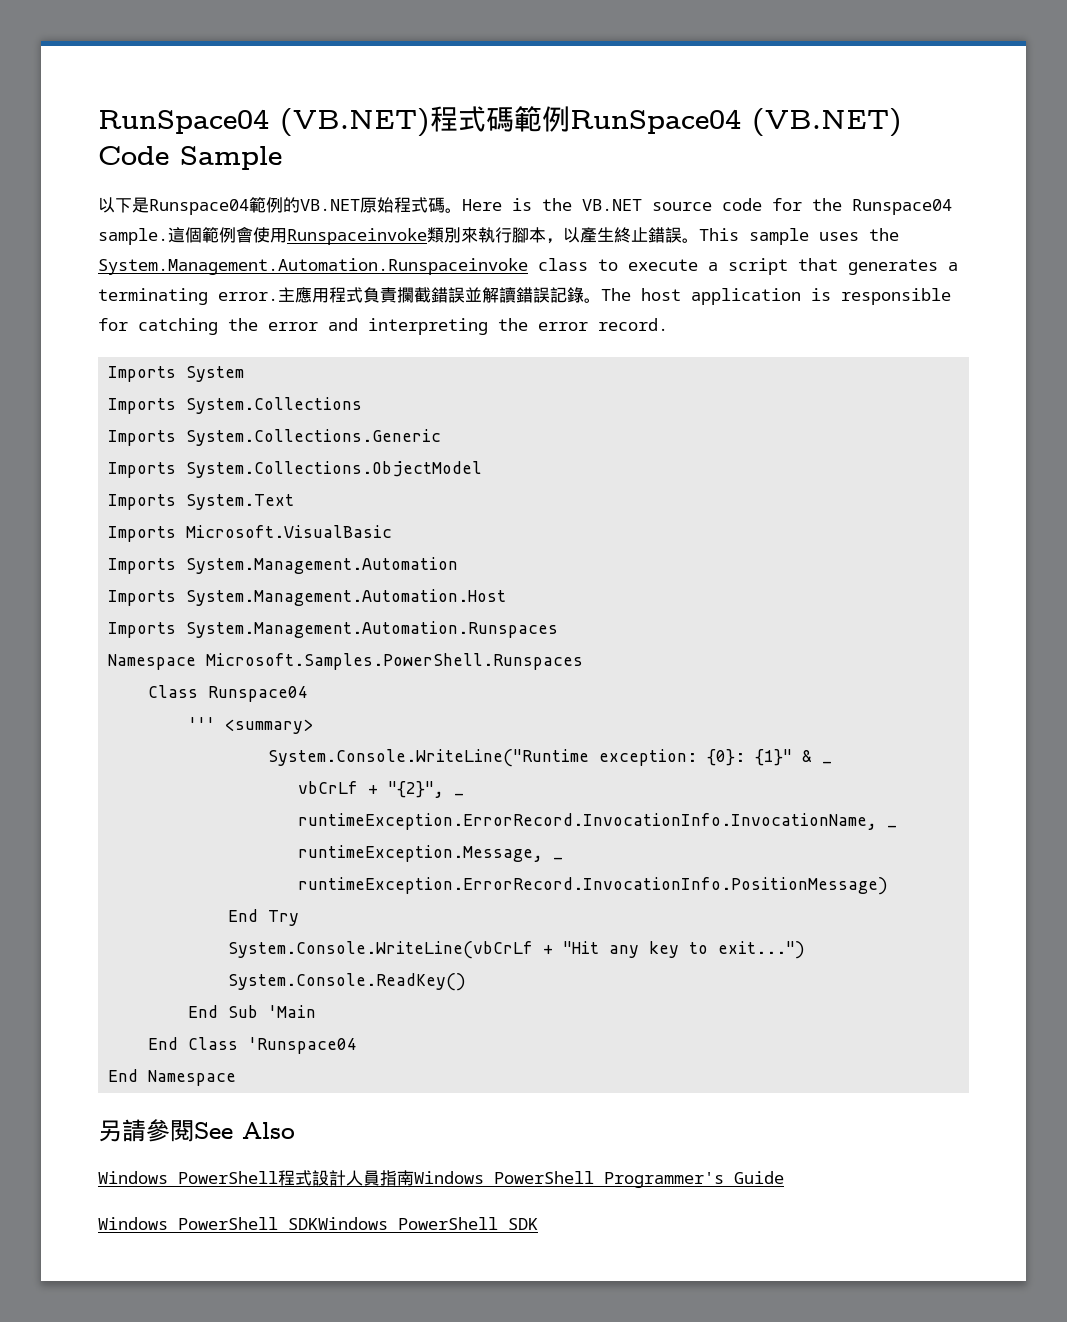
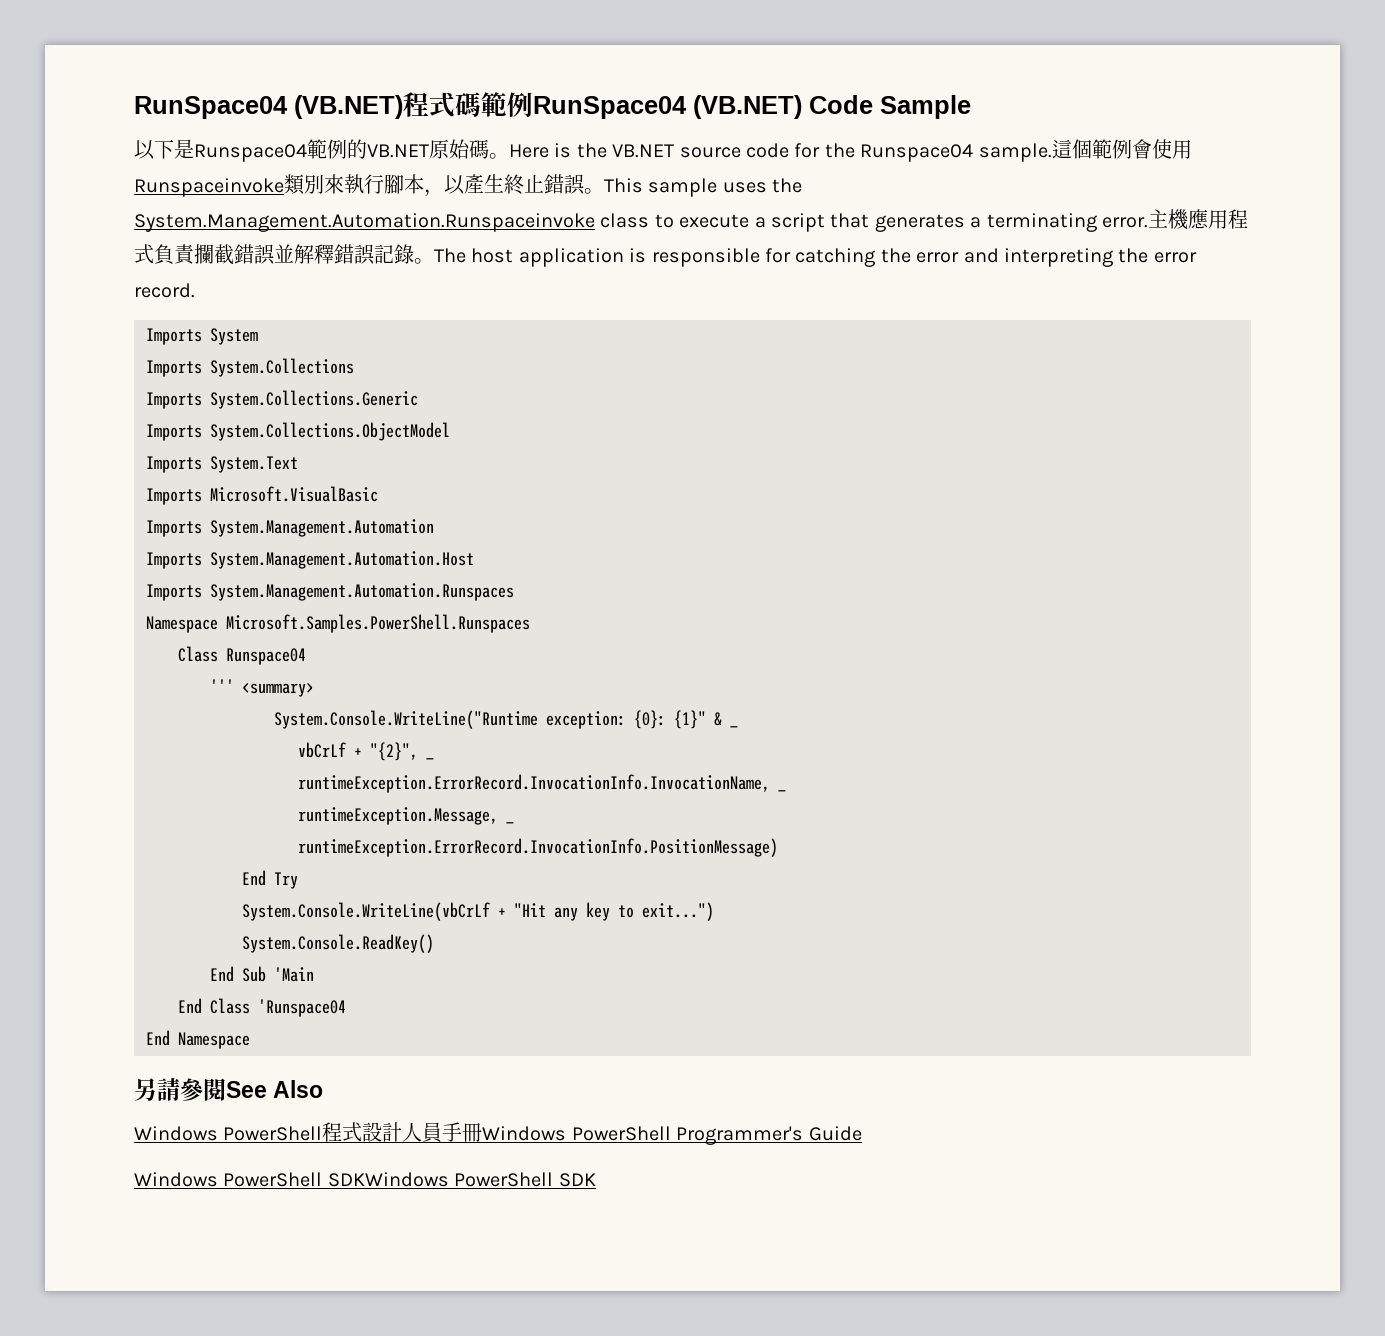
[394,197,428,213] 程式 -> (470, 149) none
(295, 294) none -> [1167,209,1189,230] 機
[499,287,516,303] 讀 -> [314,244,334,264] 釋
[380,1170,414,1186] 指南 -> [442,1122,483,1142] 手冊

